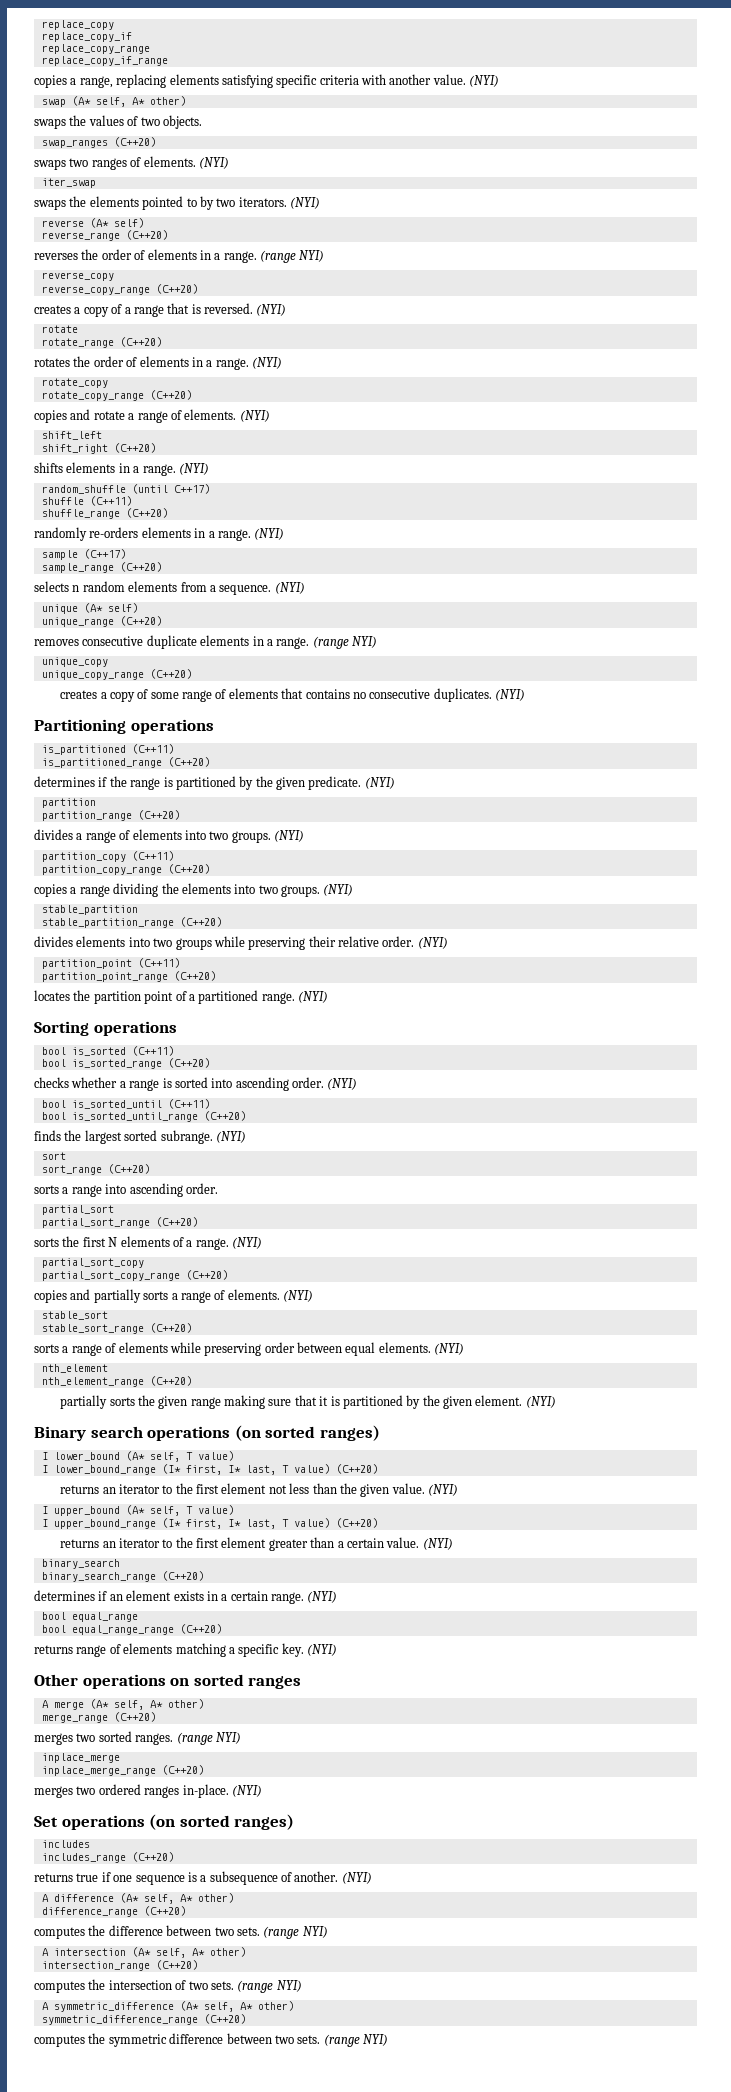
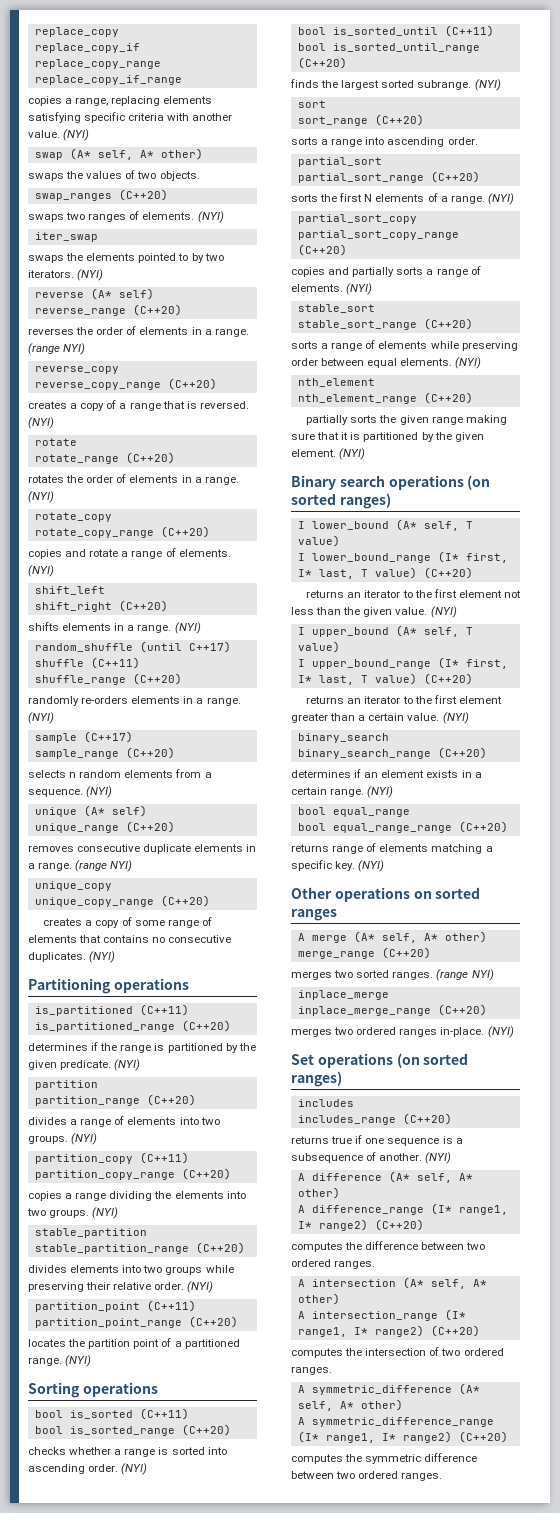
[41,1907,138,1917] difference_range -> [297,1203,508,1215] [297,1219,368,1231] A difference_range (I* range1, I* range2)
[236,1926,328,1939] sets. (range NYI) -> [291,1259,376,1269] ordered ranges.
[41,1961,150,1971] intersection_range -> [297,1309,466,1321] [297,1325,424,1337] A intersection_range (I* range1, I* range2)
[210,1980,302,1993] sets. (range NYI) -> [463,1348,504,1356] [291,1366,332,1375] ordered ranges.
[41,2015,198,2025] symmetric_difference_range -> [297,1417,494,1427] [297,1431,452,1443] A symmetric_difference_range (I* range1, I* range2)
[297,2034,388,2047] sets. (range NYI) -> [358,1471,443,1481] ordered ranges.

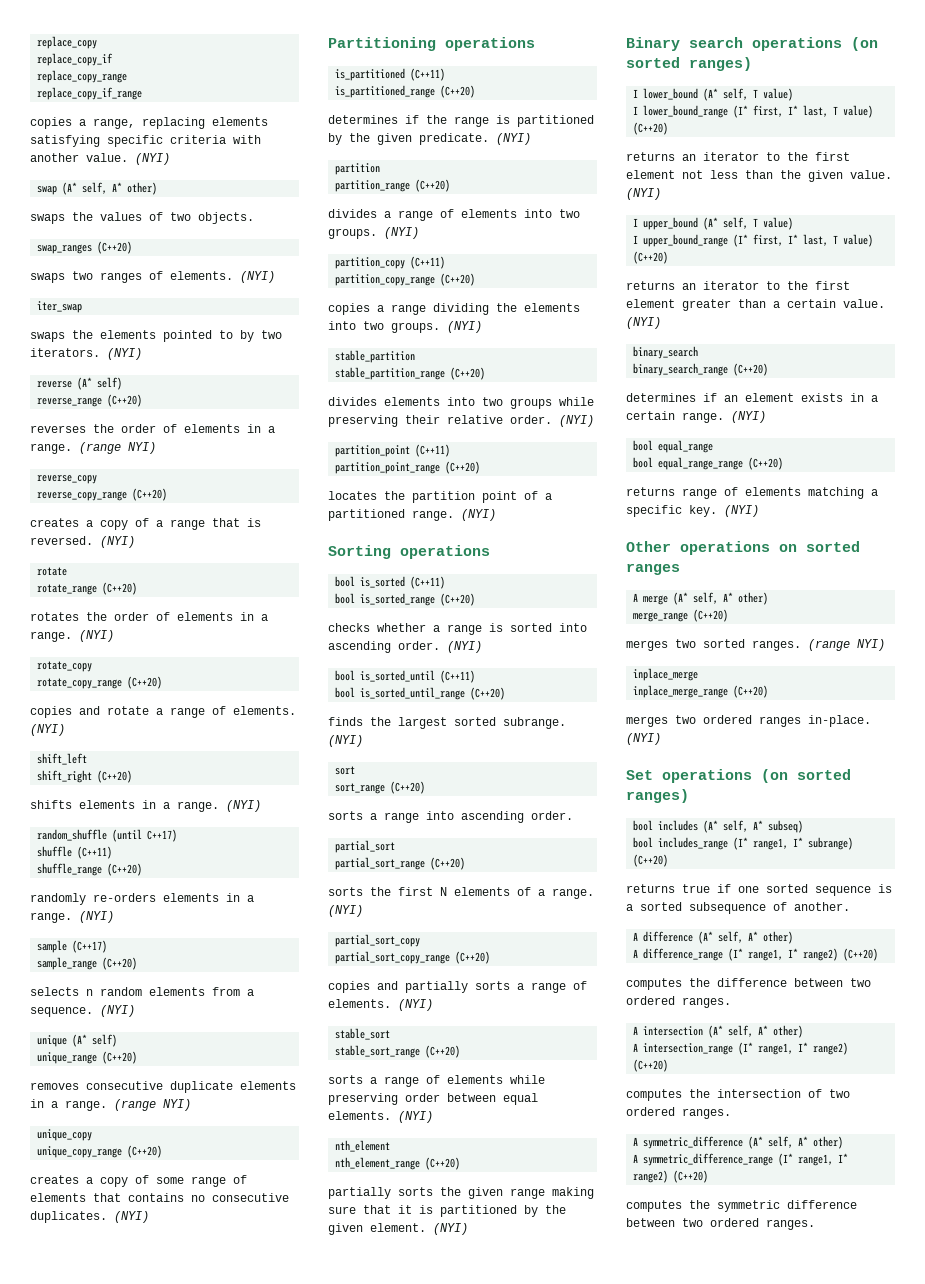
(342, 1079) none -> [633,820,654,831] bool
[297,1115,396,1125] // includes_range -> [703,820,804,833] [633,837,854,850] (A* self, A* subseq) // bool includes_range (I* range1, I* subrange)
(385, 1141) none -> [766,884,808,893] sorted
(463, 1141) none -> [640,902,682,911] sorted
[425,1152,452,1164] (NYI) -> (850, 906) none

